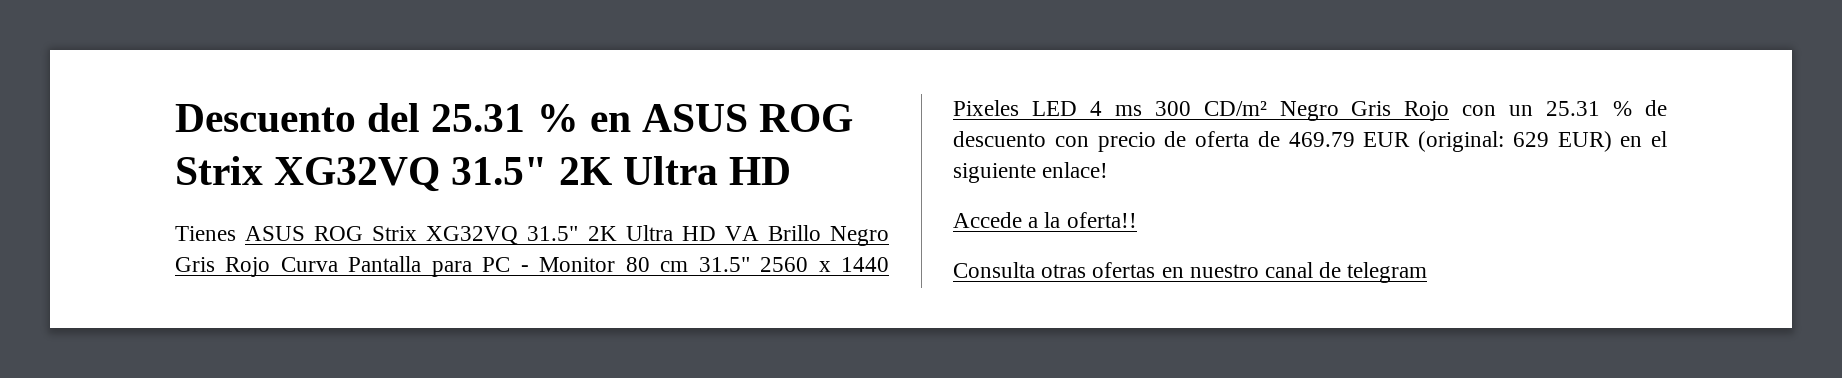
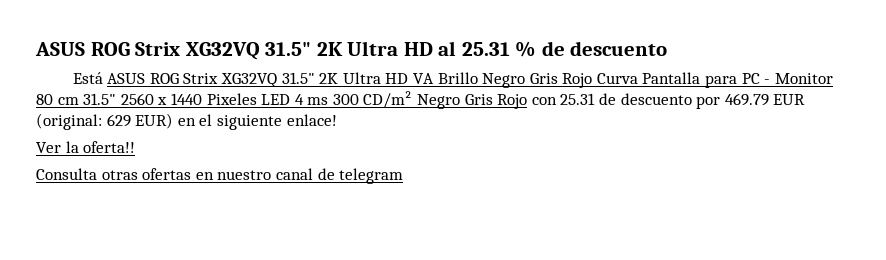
[175,103,854,132] [175,156,792,192] [175,226,236,241] Descuento del 25.31 % en ASUS ROG Strix XG32VQ 31.5" 2K Ultra HD // Tienes -> [35,41,668,60] [72,72,103,84] ASUS ROG Strix XG32VQ 31.5" 2K Ultra HD al 25.31 % de descuento // Está
[1509,100,1667,116] [953,131,1280,152] un 25.31 % de descuento con precio de oferta de -> [560,93,721,109] 25.31 de descuento por
[953,212,1039,228] Accede a -> [36,142,61,153] Ver

